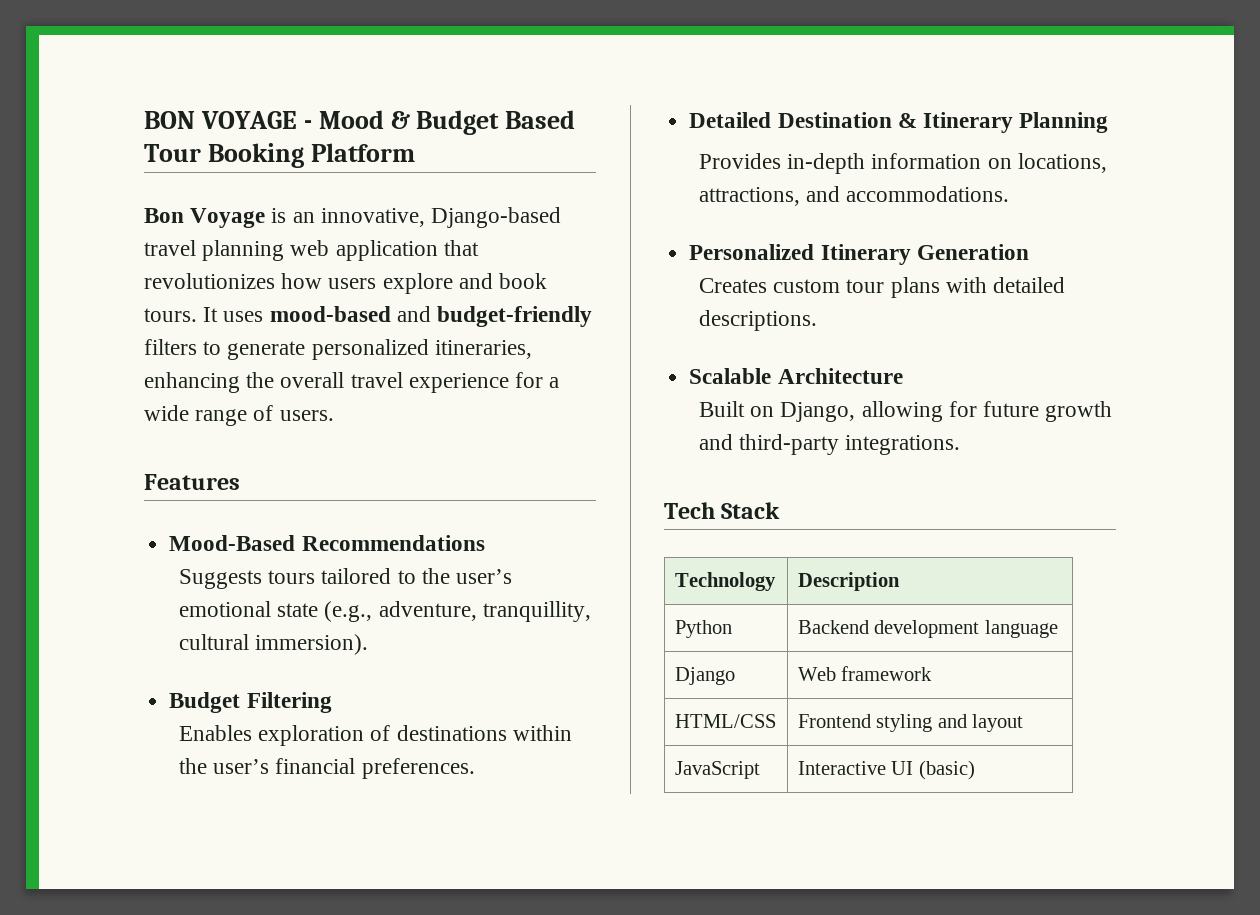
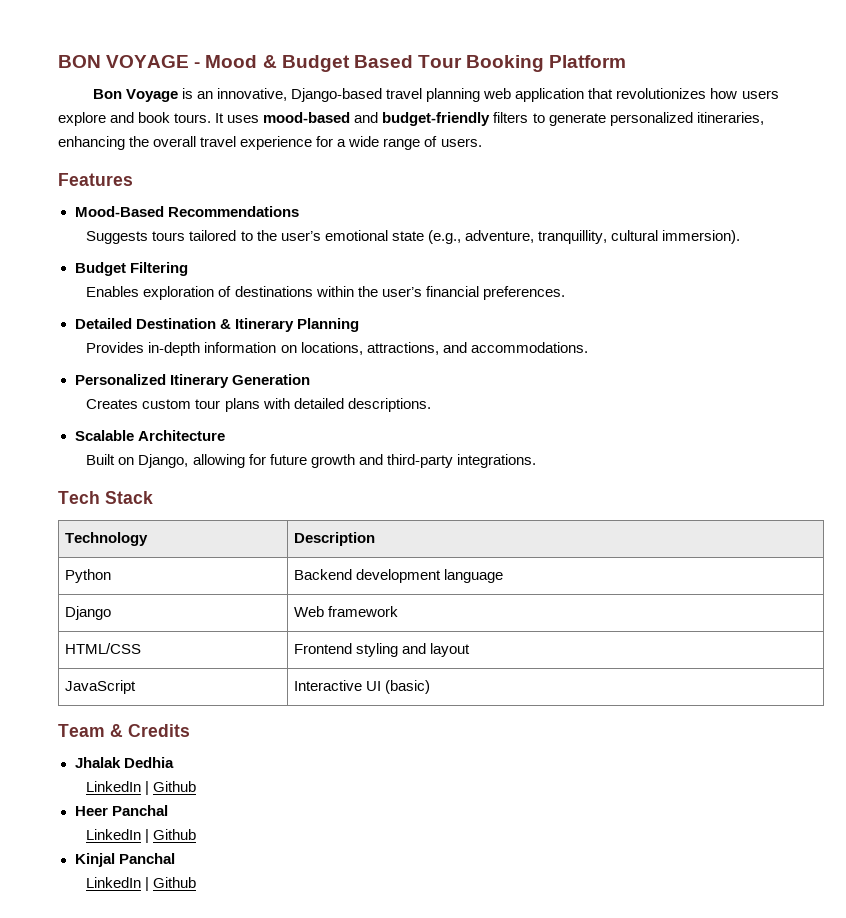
(975, 770) none -> [58,724,190,737] [74,757,174,768] [86,781,197,795] [74,805,168,816] [86,829,197,843] [74,853,175,867] [86,877,197,891] // Team & Credits // Jhalak Dedhia // LinkedIn | Github // Heer Panchal // LinkedIn | Github // Kinjal Panchal // LinkedIn | Github

